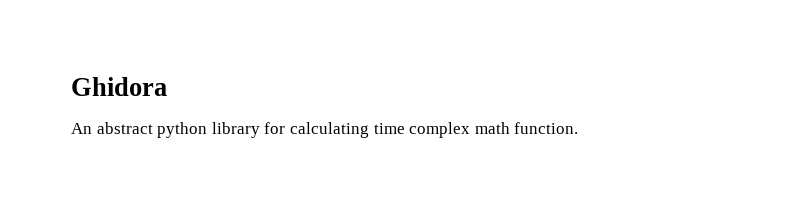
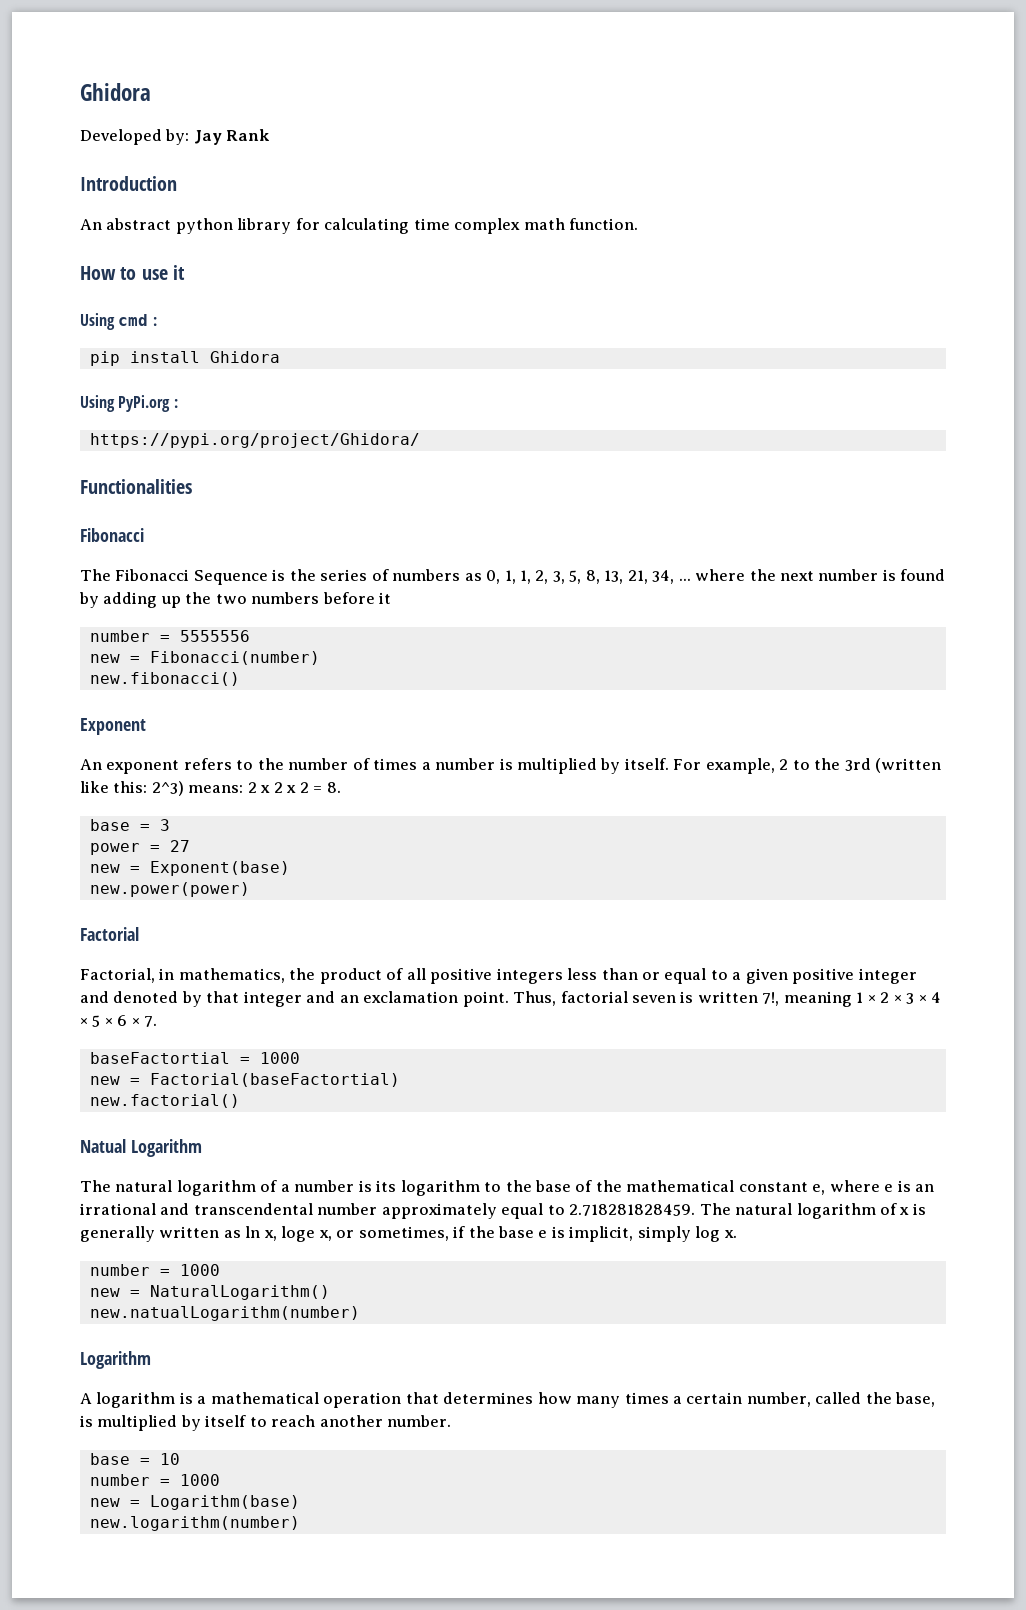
[71,77,167,96] Ghidora -> [80,83,151,101] [80,129,271,145] [80,176,177,191] Ghidora // Developed by: Jay Rank // Introduction
(579, 128) none -> [80,265,186,280] [80,313,157,330] [89,351,280,366] [80,395,178,412] [89,433,420,448] [80,479,192,494] [80,528,144,542] [80,569,946,585] [79,592,392,608] [89,630,250,642] [89,651,320,665] [89,672,240,686] [80,718,146,735] [80,758,942,774] [80,781,341,796] [89,819,170,831] [89,840,190,855] [89,861,290,876] [89,882,250,897] [80,927,139,941] [80,968,917,984] [80,991,942,1007] [80,1015,158,1027] [89,1052,300,1064] [89,1073,400,1087] [89,1094,240,1108] [80,1139,202,1157] [80,1180,935,1196] [80,1203,926,1219] [80,1226,737,1242] [89,1264,220,1276] [89,1285,330,1300] [89,1306,360,1321] [80,1351,151,1369] [80,1392,936,1408] [80,1415,452,1431] [89,1453,180,1465] [89,1474,220,1486] [89,1495,300,1510] [89,1516,300,1531] // How to use it // Using cmd : // pip install Ghidora // Using PyPi.org : // https://pypi.org/project/Ghidora/ // Functionalities // Fibonacci // The Fibonacci Sequence is the series of numbers as 0, 1, 1, 2, 3, 5, 8, 13, 21, 34, ... where the next number is found by adding up the two numbers before it // number = 5555556 // new = Fibonacci(number) // new.fibonacci() // Exponent // An exponent refers to the number of times a number is multiplied by itself. For example, 2 to the 3rd (written like this: 2^3) means: 2 x 2 x 2 = 8. // base = 3 // power = 27 // new = Exponent(base) // new.power(power) // Factorial // Factorial, in mathematics, the product of all positive integers less than or equal to a given positive integer and denoted by that integer and an exclamation point. Thus, factorial seven is written 7!, meaning 1 × 2 × 3 × 4 × 5 × 6 × 7. // baseFactortial = 1000 // new = Factorial(baseFactortial) // new.factorial() // Natual Logarithm // The natural logarithm of a number is its logarithm to the base of the mathematical constant e, where e is an irrational and transcendental number approximately equal to 2.718281828459. The natural logarithm of x is generally written as ln x, loge x, or sometimes, if the base e is implicit, simply log x. // number = 1000 // new = NaturalLogarithm() // new.natualLogarithm(number) // Logarithm // A logarithm is a mathematical operation that determines how many times a certain number, called the base, is multiplied by itself to reach another number. // base = 10 // number = 1000 // new = Logarithm(base) // new.logarithm(number)

